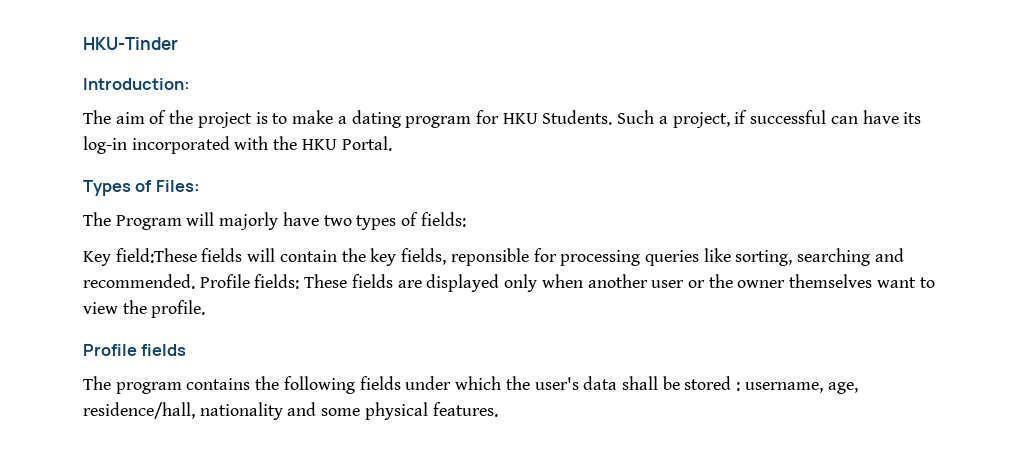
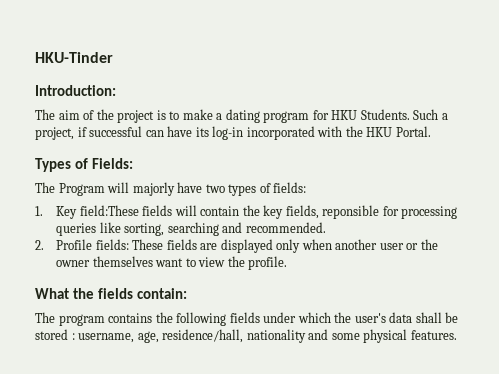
[155,180,200,192] Files: -> [92,158,134,169] Fields:
(466, 219) none -> [35,206,43,216] 1.
(195, 281) none -> [35,240,44,250] // 2.
[83,344,187,356] Profile fields -> [35,288,188,299] What the fields contain:

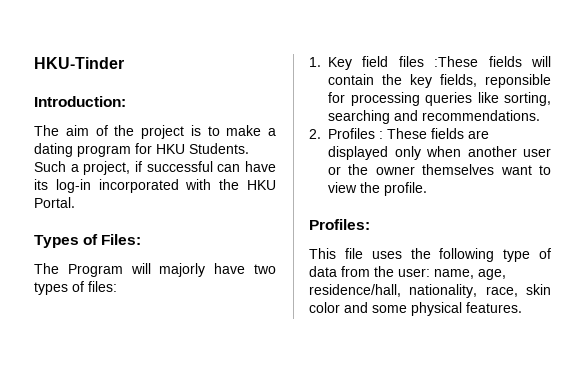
[92,158,134,169] Fields: -> [101,234,142,245] Files:
[273,182,307,193] fields: -> [88,281,117,292] files:
[79,205,139,216] field:These -> [362,56,479,67] field files :These
[245,222,326,233] recommended. -> [422,110,540,121] recommendations.
[56,239,129,250] Profile fields: -> [328,128,383,139] Profiles :
[35,288,188,299] [35,312,459,326] [35,329,306,343] What the fields contain: // The program contains the following fields under which the user's data shall be stored : username, age, residence/hall, nationality -> [309,219,370,230] [309,248,551,262] [309,266,506,280] [309,284,551,298] [309,302,340,313] Profiles: // This file uses the following type of data from the user: name, age, residence/hall, nationality, race, skin color

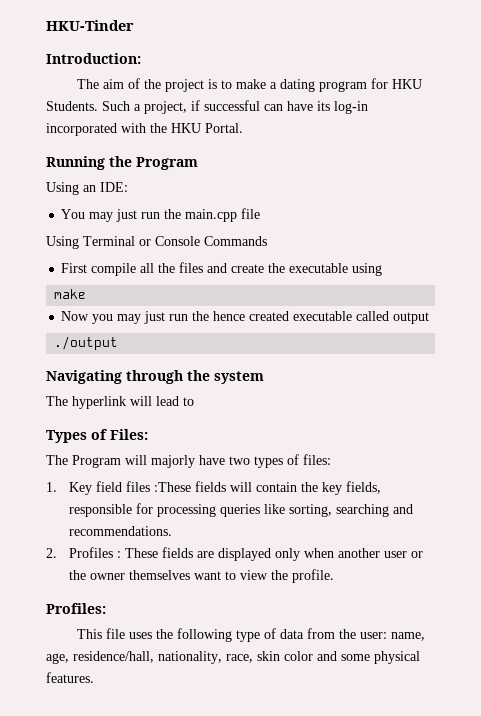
(75, 202) none -> [46,156,198,170] [46,182,128,195] [61,208,261,222] [46,236,267,249] [61,262,383,276] [54,289,87,299] [61,311,430,324] [54,336,119,350] [46,370,264,384] [46,396,194,409] // Running the Program // Using an IDE: // You may just run the main.cpp file // Using Terminal or Console Commands // First compile all the files and create the executable using // make // Now you may just run the hence created executable called output // ./output // Navigating through the system // The hyperlink will lead to
[485,74,551,88] reponsible -> [69,504,133,517] responsible

